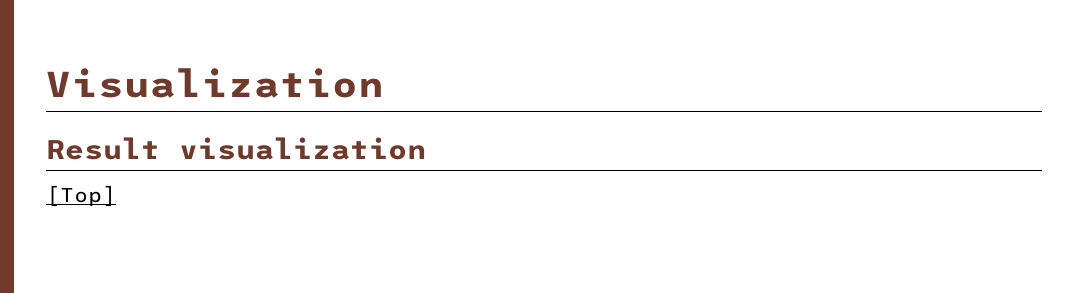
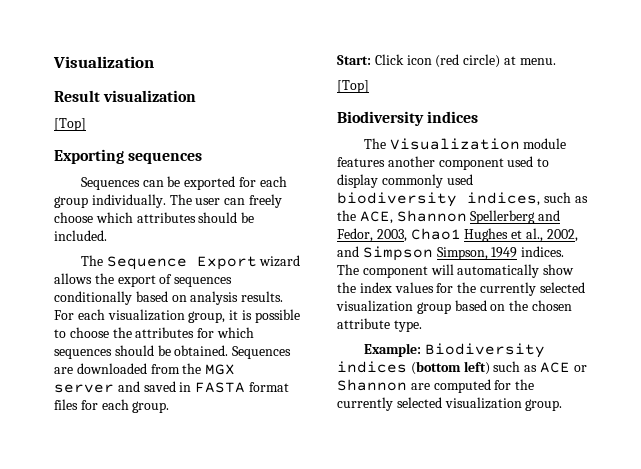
(116, 196) none -> [54,149,203,164] [80,176,287,190] [54,194,282,208] [54,212,255,223] [54,230,107,241] [80,255,301,270] [54,273,233,287] [54,291,284,305] [54,309,300,323] [54,327,254,338] [54,345,292,359] [54,363,236,375] [54,381,289,393] [54,399,170,413] [337,54,556,68] [337,80,369,93] [337,111,479,126] [363,138,567,150] [337,156,550,170] [337,174,473,188] [337,192,588,207] [337,210,561,224] [337,228,578,242] [337,246,565,261] [337,264,575,278] [337,282,585,296] [336,300,572,314] [337,318,422,332] [363,343,545,358] [337,361,587,375] [337,379,535,393] [337,397,563,411] // Exporting sequences // Sequences can be exported for each group individually. The user can freely choose which attributes should be included. // The Sequence Export wizard allows the export of sequences conditionally based on analysis results. For each visualization group, it is possible to choose the attributes for which sequences should be obtained. Sequences are downloaded from the MGX server and saved in FASTA format files for each group. // Start: Click icon (red circle) at menu. // [Top] // Biodiversity indices // The Visualization module features another component used to display commonly used biodiversity indices, such as the ACE, Shannon Spellerberg and Fedor, 2003, Chao1 Hughes et al., 2002, and Simpson Simpson, 1949 indices. The component will automatically show the index values for the currently selected visualization group based on the chosen attribute type. // Example: Biodiversity indices (bottom left) such as ACE or Shannon are computed for the currently selected visualization group.

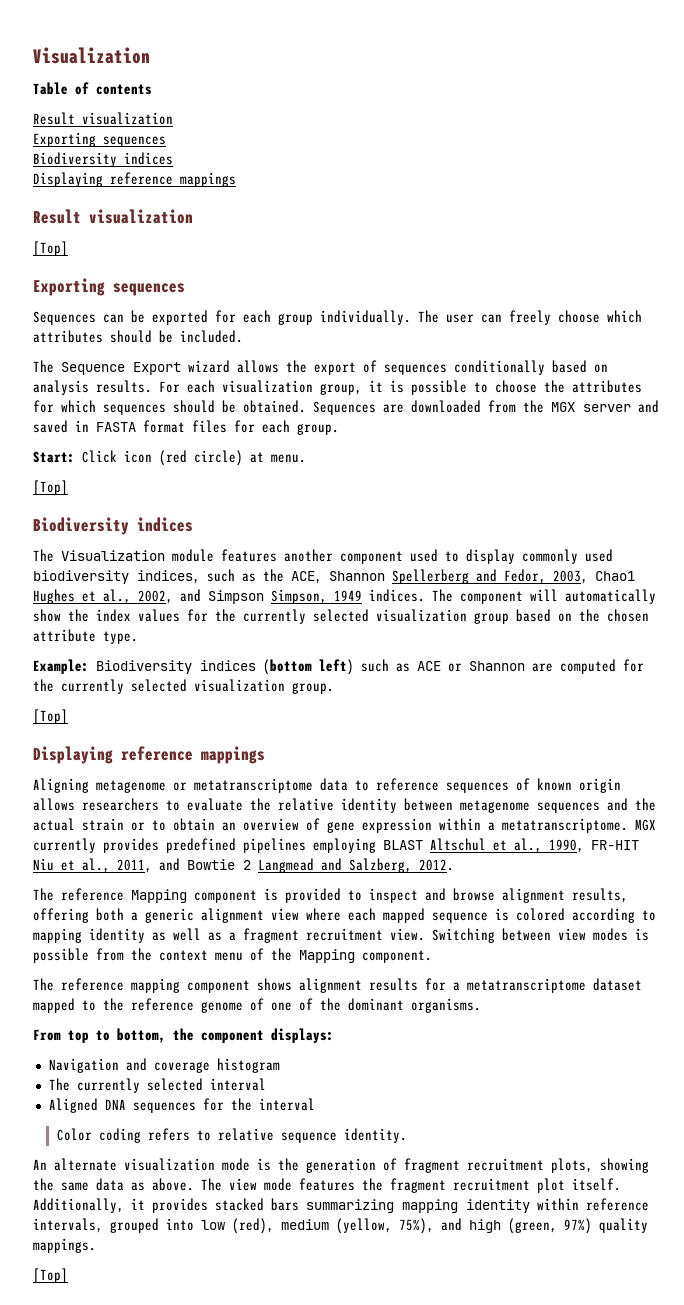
[53,56,154,68] Visualization -> [33,47,150,64] [33,82,152,95] [33,112,173,125] [33,132,166,147] [33,152,173,167] [33,172,236,187] Visualization // Table of contents // Result visualization // Exporting sequences // Biodiversity indices // Displaying reference mappings
(563, 405) none -> [33,709,68,724] [33,746,265,764] [33,778,621,793] [33,798,656,813] [33,818,656,833] [33,838,639,853] [33,858,454,873] [33,888,628,903] [33,908,656,923] [33,928,649,943] [33,948,432,963] [33,978,642,993] [33,998,481,1013] [33,1028,334,1043] [48,1058,280,1073] [48,1078,266,1093] [48,1098,315,1113] [56,1128,407,1143] [33,1158,649,1173] [33,1178,621,1193] [33,1198,649,1213] [33,1218,648,1234] [33,1238,96,1253] [33,1268,68,1283] // [Top] // Displaying reference mappings // Aligning metagenome or metatranscriptome data to reference sequences of known origin allows researchers to evaluate the relative identity between metagenome sequences and the actual strain or to obtain an overview of gene expression within a metatranscriptome. MGX currently provides predefined pipelines employing BLAST Altschul et al., 1990, FR-HIT Niu et al., 2011, and Bowtie 2 Langmead and Salzberg, 2012. // The reference Mapping component is provided to inspect and browse alignment results, offering both a generic alignment view where each mapped sequence is colored according to mapping identity as well as a fragment recruitment view. Switching between view modes is possible from the context menu of the Mapping component. // The reference mapping component shows alignment results for a metatranscriptome dataset mapped to the reference genome of one of the dominant organisms. // From top to bottom, the component displays: // Navigation and coverage histogram // The currently selected interval // Aligned DNA sequences for the interval // Color coding refers to relative sequence identity. // An alternate visualization mode is the generation of fragment recruitment plots, showing the same data as above. The view mode features the fragment recruitment plot itself. Additionally, it provides stacked bars summarizing mapping identity within reference intervals, grouped into low (red), medium (yellow, 75%), and high (green, 97%) quality mappings. // [Top]

